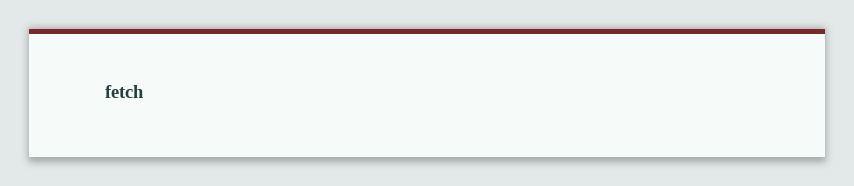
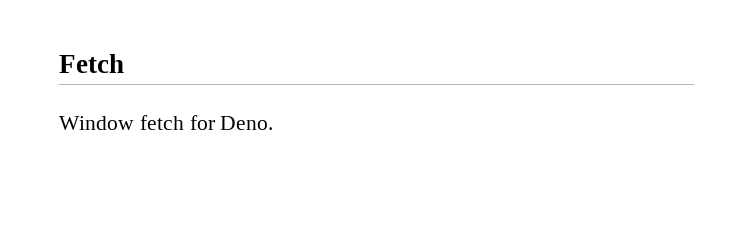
[105,85,144,98] fetch -> [59,54,124,73] [59,115,274,130] Fetch // Window fetch for Deno.

